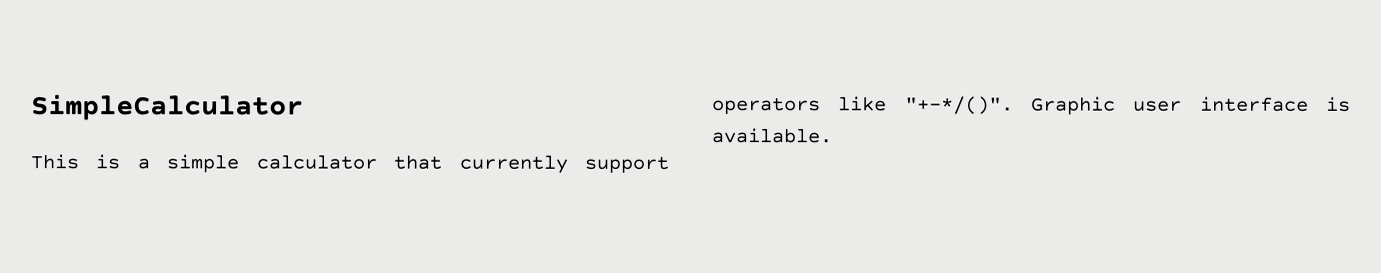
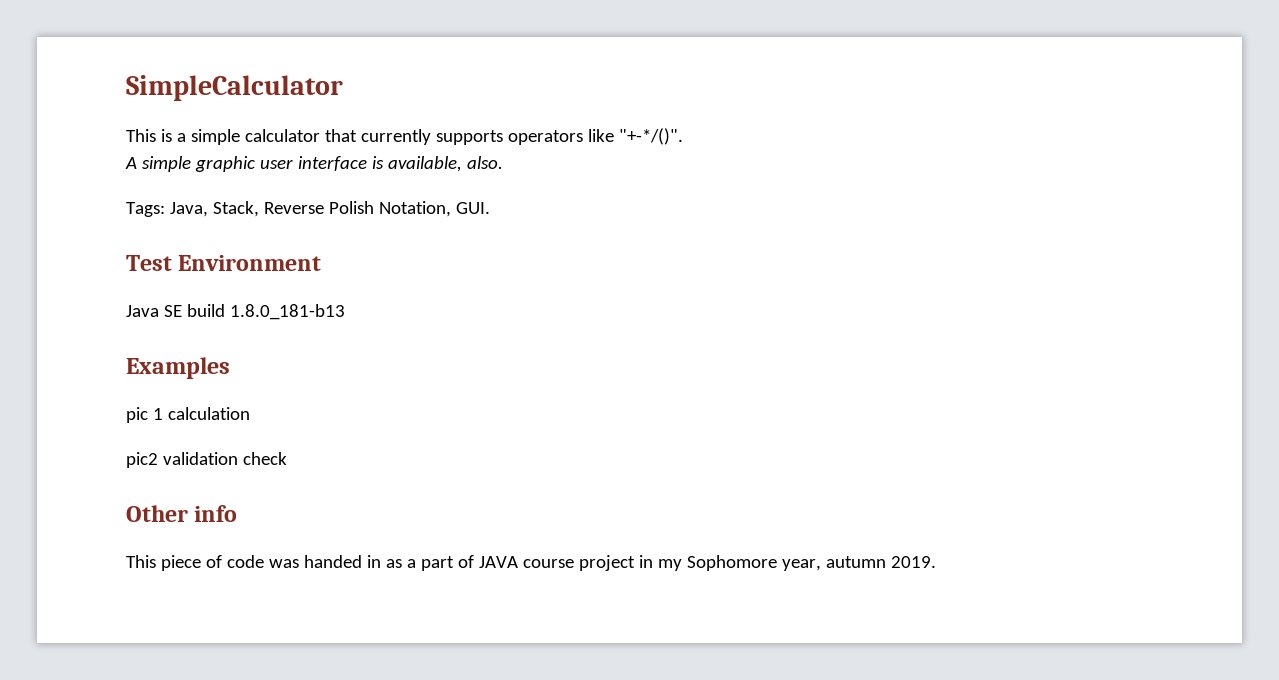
[584,155,670,173] support -> [435,130,503,145] supports
[1031,96,1351,115] [711,128,833,144] Graphic user interface is available. -> [125,156,503,172] [126,201,490,217] [126,255,322,271] [126,304,345,320] [126,357,230,379] [126,407,250,423] [126,452,287,468] [126,505,238,522] [126,555,936,571] // A simple graphic user interface is available, also. // Tags: Java, Stack, Reverse Polish Notation, GUI. // Test Environment // Java SE build 1.8.0_181-b13 // Examples // pic 1 calculation // pic2 validation check // Other info // This piece of code was handed in as a part of JAVA course project in my Sophomore year, autumn 2019.

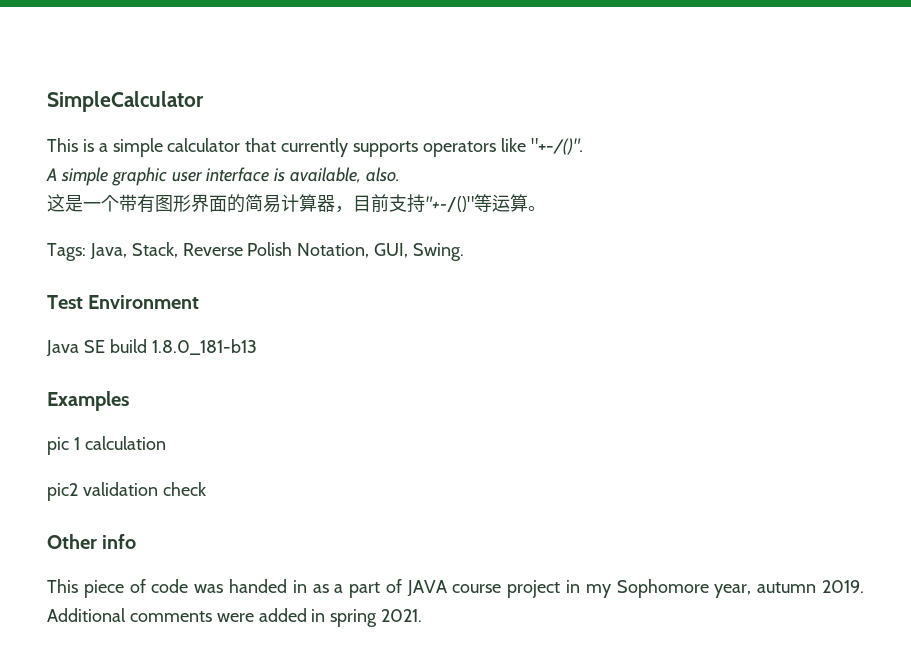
[618,128,683,145] "+-*/()". -> [530,138,584,155] "+-/()".
(503, 162) none -> [47,194,546,213] // 这是一个带有图形界面的简易计算器，目前支持"+-/()"等运算。
[455,202,490,214] GUI. -> [374,243,465,261] GUI, Swing.
(936, 562) none -> [47,608,423,627] Additional comments were added in spring 2021.

